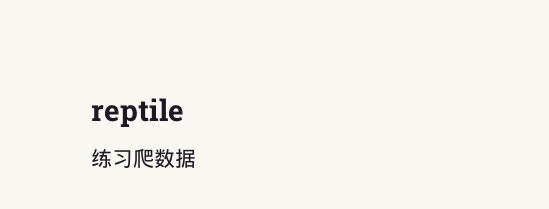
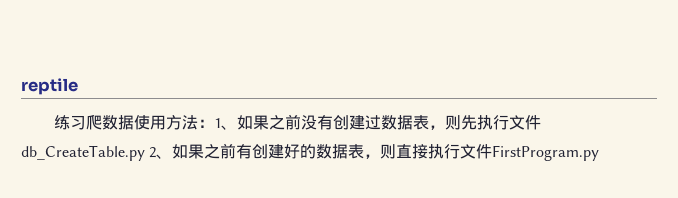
(196, 158) none -> [133,114,541,130] [21,143,600,161] 使用方法：1、如果之前没有创建过数据表，则先执行文件db_CreateTable.py 2、如果之前有创建好的数据表，则直接执行文件FirstProgram.py

